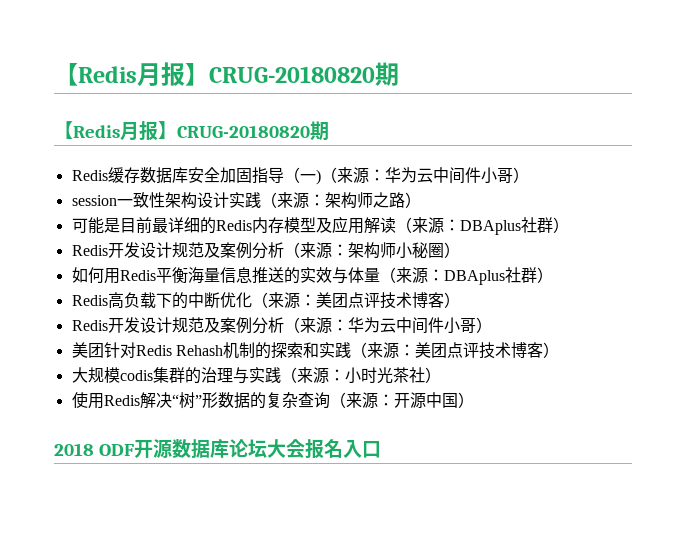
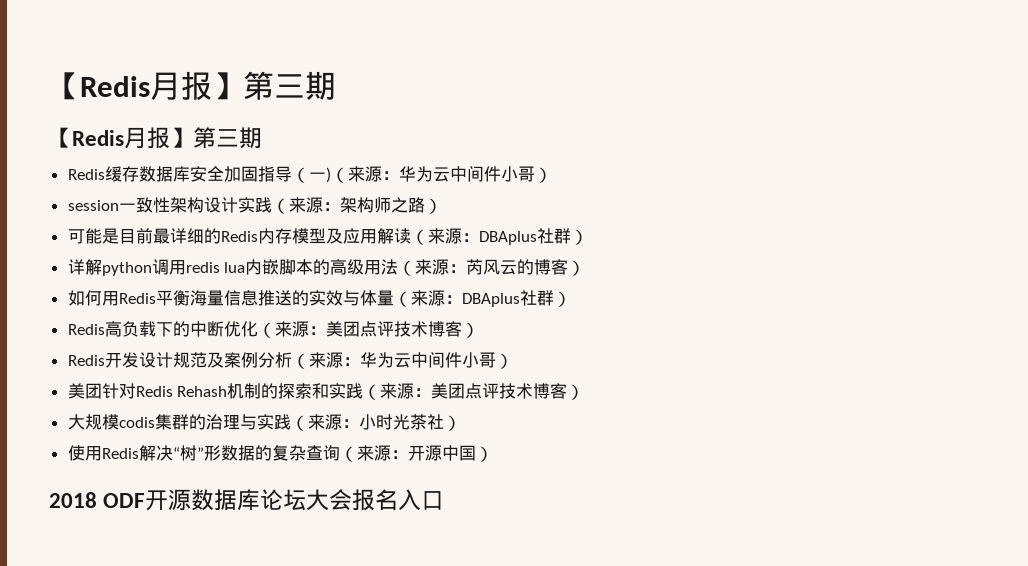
[54,62,375,87] 【Redis月报】CRUG-20180820 -> [49,71,305,101] 【Redis月报】第三
[177,125,310,138] CRUG-20180820 -> [193,127,239,149] 第三
[71,242,444,259] Redis开发设计规范及案例分析（来源：架构师小秘圈 -> [67,259,569,276] 详解python调用redis lua内嵌脚本的高级用法（来源：芮风云的博客

